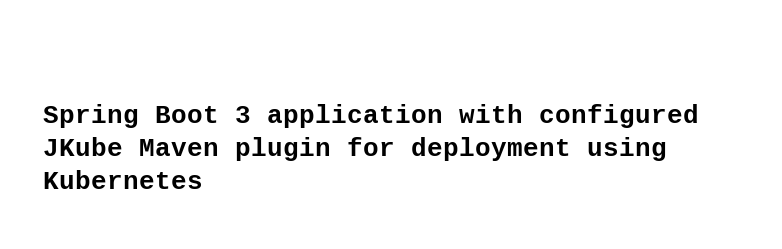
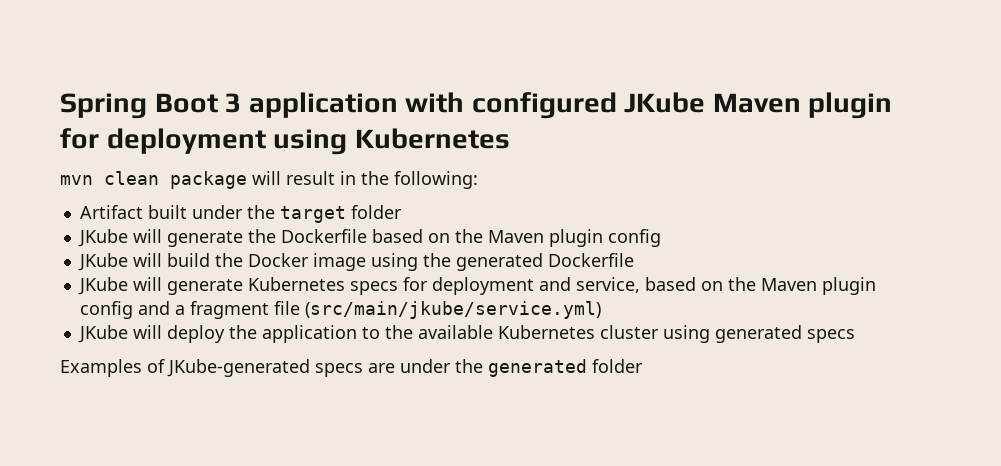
(203, 179) none -> [60,171,478,189] [79,205,402,223] [77,229,661,247] [77,253,634,271] [77,277,876,295] [79,301,601,319] [77,325,855,343] [60,359,643,377] // mvn clean package will result in the following: // Artifact built under the target folder // JKube will generate the Dockerfile based on the Maven plugin config // JKube will build the Docker image using the generated Dockerfile // JKube will generate Kubernetes specs for deployment and service, based on the Maven plugin config and a fragment file (src/main/jkube/service.yml) // JKube will deploy the application to the available Kubernetes cluster using generated specs // Examples of JKube-generated specs are under the generated folder

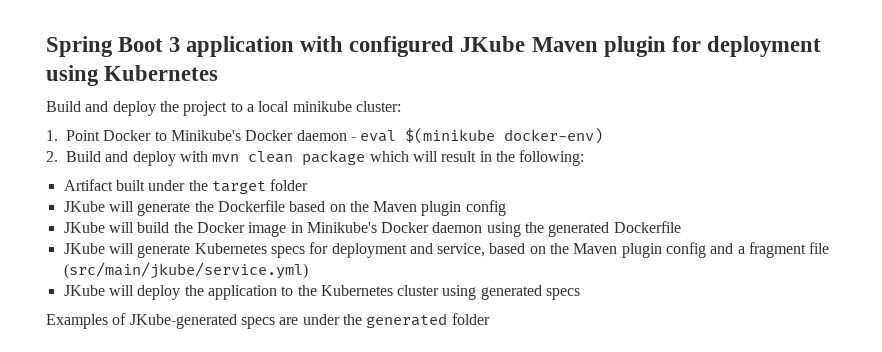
(510, 138) none -> [46,101,401,116] [46,128,604,144] [46,151,208,166] Build and deploy the project to a local minikube cluster: // 1. Point Docker to Minikube's Docker daemon - eval $(minikube docker-env) // 2. Build and deploy with
(247, 180) none -> [369,151,409,162] which
(366, 262) none -> [290,222,483,233] in Minikube's Docker daemon
[417,325,493,339] available -> (317, 290) none

